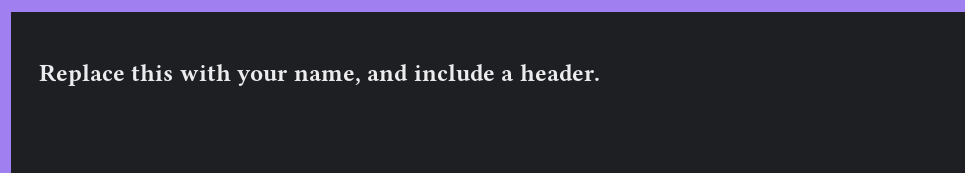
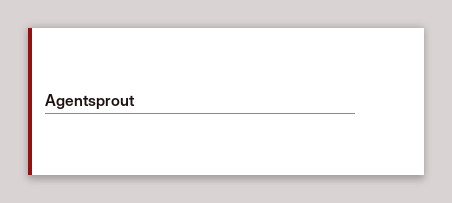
[39,64,600,86] Replace this with your name, and include a header. -> [45,94,135,110] Agentsprout

